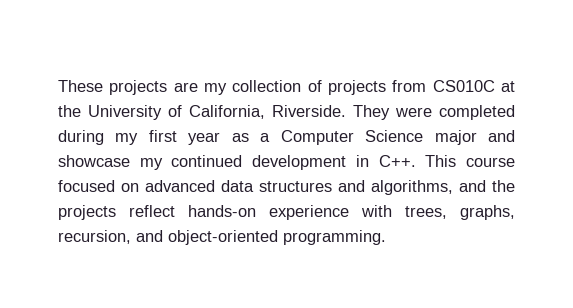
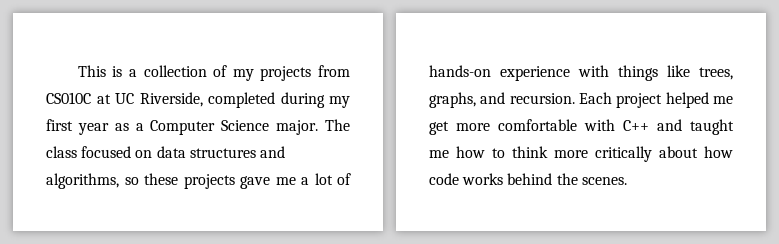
[58,80,228,95] These projects are my -> [77,65,137,77] This is a
(322, 86) none -> [232,69,254,81] my
[58,105,432,120] the University of California, Riverside. They were -> [115,92,203,107] UC Riverside,
[434,130,516,145] [58,155,515,170] major and showcase my continued development in C++. This course -> [276,119,350,135] [46,146,77,158] major. The class
[145,180,215,192] advanced -> (153, 154) none
[459,180,515,192] [58,205,515,220] [58,230,386,245] and the projects reflect hands-on experience with trees, graphs, recursion, and object-oriented programming. -> [124,173,351,189] [429,65,733,81] [429,92,733,108] [429,119,734,135] [429,146,733,162] [429,173,627,185] so these projects gave me a lot of hands-on experience with things like trees, graphs, and recursion. Each project helped me get more comfortable with C++ and taught me how to think more critically about how code works behind the scenes.

